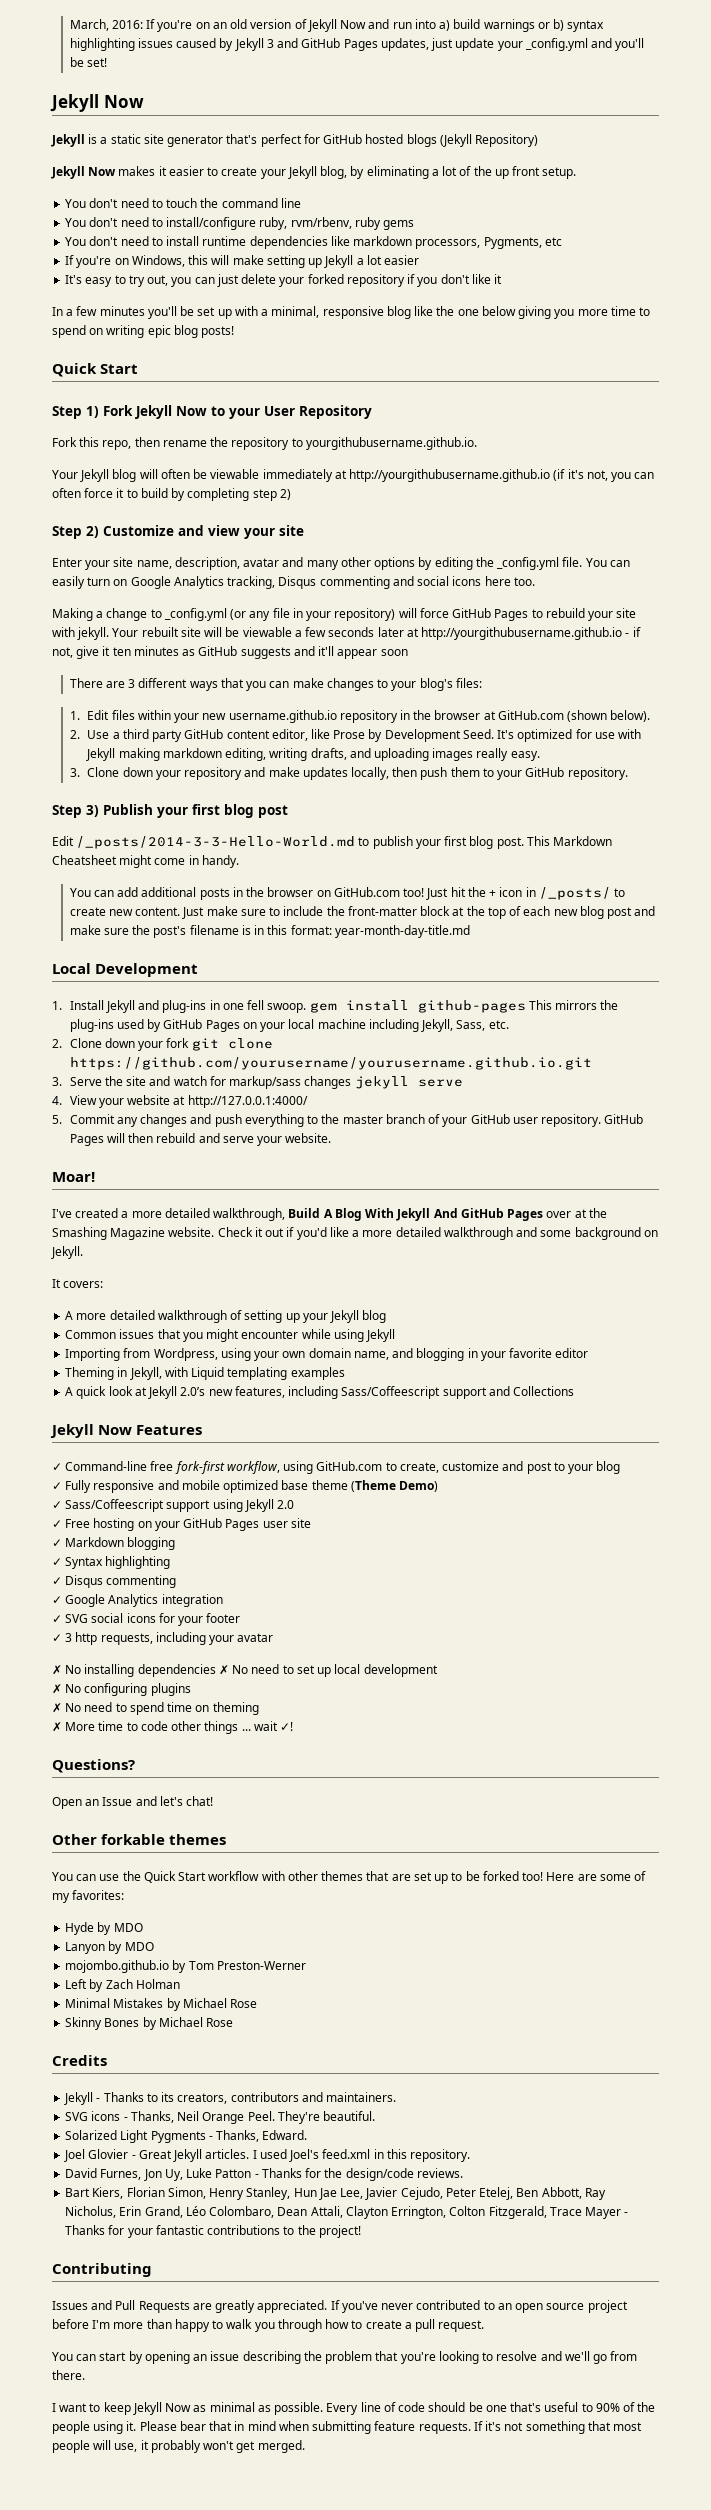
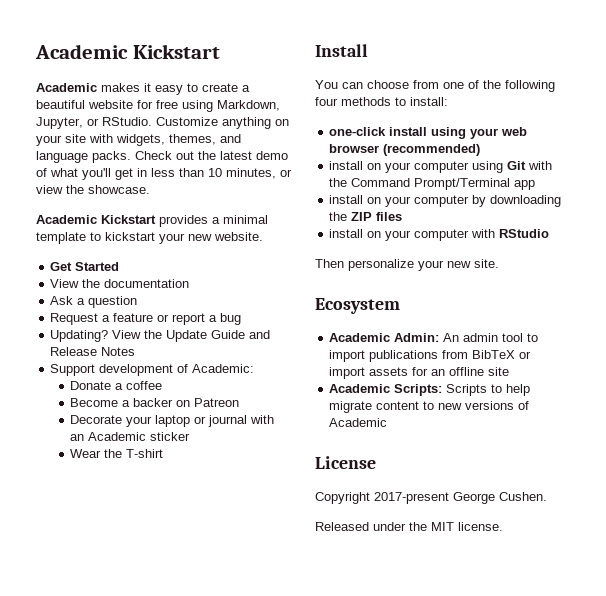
[69,19,605,32] [69,38,645,51] [69,57,107,67] [50,94,144,112] [51,134,539,147] [51,166,117,179] March, 2016: If you're on an old version of Jekyll Now and run into a) build warnings or b) syntax highlighting issues caused by Jekyll 3 and GitHub Pages updates, just update your _config.yml and you'll be set! // Jekyll Now // Jekyll is a static site generator that's perfect for GitHub hosted blogs (Jekyll Repository) // Jekyll Now -> [35,44,220,59] [36,83,97,92] Academic Kickstart // Academic
[168,166,577,179] [65,198,301,208] [65,217,415,230] [65,236,562,249] [65,255,420,268] [65,274,503,287] [52,306,651,319] [52,325,235,338] [52,363,139,377] [52,405,372,419] [52,437,477,450] [52,469,655,482] [52,488,291,501] [52,525,304,539] [52,557,630,570] [52,576,535,589] [52,608,637,621] [52,627,641,640] [52,646,408,659] [69,678,482,691] [69,710,651,723] [69,729,642,742] [86,748,540,761] [69,767,628,780] [52,804,288,818] [52,836,613,849] [52,855,239,868] [69,887,625,900] [69,906,656,919] [69,925,470,938] [52,963,199,977] [52,1000,619,1013] [69,1019,509,1032] [52,1038,273,1051] [69,1057,592,1070] [52,1076,463,1089] [52,1095,308,1108] [52,1114,644,1127] [69,1133,332,1146] [52,1172,95,1182] [52,1208,607,1221] [52,1227,658,1240] [51,1246,83,1259] [52,1279,104,1288] [65,1310,387,1323] [65,1329,396,1342] [65,1348,589,1361] [65,1367,345,1380] [65,1386,575,1399] [50,1424,203,1438] [52,1461,621,1474] [52,1480,439,1493] [52,1499,295,1512] [52,1518,311,1531] [52,1537,176,1550] [52,1556,171,1569] [52,1575,177,1588] [52,1594,223,1607] [52,1613,241,1626] [52,1632,274,1645] [52,1664,438,1677] [52,1683,191,1696] [52,1702,259,1715] [52,1721,294,1734] [52,1759,135,1773] [52,1796,214,1809] [52,1834,227,1845] [52,1871,647,1884] [52,1890,125,1903] [65,1922,143,1935] [65,1941,154,1954] [65,1960,306,1973] [65,1979,180,1992] [65,1998,258,2011] [65,2017,234,2030] [52,2055,107,2066] [64,2092,397,2105] [65,2111,376,2124] [65,2130,308,2143] [64,2149,471,2162] [65,2168,463,2181] [65,2187,606,2200] [65,2206,629,2219] [65,2225,361,2238] [52,2263,152,2277] [52,2300,628,2313] [52,2319,485,2332] [52,2351,638,2364] [52,2370,85,2380] [52,2402,656,2415] [52,2421,643,2434] [52,2440,305,2453] easier to create your Jekyll blog, by eliminating a lot of the up front setup. // You don't need to touch the command line // You don't need to install/configure ruby, rvm/rbenv, ruby gems // You don't need to install runtime dependencies like markdown processors, Pygments, etc // If you're on Windows, this will make setting up Jekyll a lot easier // It's easy to try out, you can just delete your forked repository if you don't like it // In a few minutes you'll be set up with a minimal, responsive blog like the one below giving you more time to spend on writing epic blog posts! // Quick Start // Step 1) Fork Jekyll Now to your User Repository // Fork this repo, then rename the repository to yourgithubusername.github.io. // Your Jekyll blog will often be viewable immediately at http://yourgithubusername.github.io (if it's not, you can often force it to build by completing step 2) // Step 2) Customize and view your site // Enter your site name, description, avatar and many other options by editing the _config.yml file. You can easily turn on Google Analytics tracking, Disqus commenting and social icons here too. // Making a change to _config.yml (or any file in your repository) will force GitHub Pages to rebuild your site with jekyll. Your rebuilt site will be viewable a few seconds later at http://yourgithubusername.github.io - if not, give it ten minutes as GitHub suggests and it'll appear soon // There are 3 different ways that you can make changes to your blog's files: // 1. Edit files within your new username.github.io repository in the browser at GitHub.com (shown below). // 2. Use a third party GitHub content editor, like Prose by Development Seed. It's optimized for use with Jekyll making markdown editing, writing drafts, and uploading images really easy. // 3. Clone down your repository and make updates locally, then push them to your GitHub repository. // Step 3) Publish your first blog post // Edit /_posts/2014-3-3-Hello-World.md to publish your first blog post. This Markdown Cheatsheet might come in handy. // You can add additional posts in the browser on GitHub.com too! Just hit the + icon in /_posts/ to create new content. Just make sure to include the front-matter block at the top of each new blog post and make sure the post's filename is in this format: year-month-day-title.md // Local Development // 1. Install Jekyll and plug-ins in one fell swoop. gem install github-pages This mirrors the plug-ins used by GitHub Pages on your local machine including Jekyll, Sass, etc. // 2. Clone down your fork git clone https://github.com/yourusername/yourusername.github.io.git // 3. Serve the site and watch for markup/sass changes jekyll serve // 4. View your website at http://127.0.0.1:4000/ // 5. Commit any changes and push everything to the master branch of your GitHub user repository. GitHub Pages will then rebuild and serve your website. // Moar! // I've created a more detailed walkthrough, Build A Blog With Jekyll And GitHub Pages over at the Smashing Magazine website. Check it out if you'd like a more detailed walkthrough and some background on Jekyll. // It covers: // A more detailed walkthrough of setting up your Jekyll blog // Common issues that you might encounter while using Jekyll // Importing from Wordpress, using your own domain name, and blogging in your favorite editor // Theming in Jekyll, with Liquid templating examples // A quick look at Jekyll 2.0’s new features, including Sass/Coffeescript support and Collections // Jekyll Now Features // ✓ Command-line free fork-first workflow, using GitHub.com to create, customize and post to your blog // ✓ Fully responsive and mobile optimized base theme (Theme Demo) // ✓ Sass/Coffeescript support using Jekyll 2.0 // ✓ Free hosting on your GitHub Pages user site // ✓ Markdown blogging // ✓ Syntax highlighting // ✓ Disqus commenting // ✓ Google Analytics integration // ✓ SVG social icons for your footer // ✓ 3 http requests, including your avatar // ✗ No installing dependencies ✗ No need to set up local development // ✗ No configuring plugins // ✗ No need to spend time on theming // ✗ More time to code other things ... wait ✓! // Questions? // Open an Issue and let's chat! // Other forkable themes // You can use the Quick Start workflow with other themes that are set up to be forked too! Here are some of my favorites: // Hyde by MDO // Lanyon by MDO // mojombo.github.io by Tom Preston-Werner // Left by Zach Holman // Minimal Mistakes by Michael Rose // Skinny Bones by Michael Rose // Credits // Jekyll - Thanks to its creators, contributors and maintainers. // SVG icons - Thanks, Neil Orange Peel. They're beautiful. // Solarized Light Pygments - Thanks, Edward. // Joel Glovier - Great Jekyll articles. I used Joel's feed.xml in this repository. // David Furnes, Jon Uy, Luke Patton - Thanks for the design/code reviews. // Bart Kiers, Florian Simon, Henry Stanley, Hun Jae Lee, Javier Cejudo, Peter Etelej, Ben Abbott, Ray Nicholus, Erin Grand, Léo Colombaro, Dean Attali, Clayton Errington, Colton Fitzgerald, Trace Mayer - Thanks for your fantastic contributions to the project! // Contributing // Issues and Pull Requests are greatly appreciated. If you've never contributed to an open source project before I'm more than happy to walk you through how to create a pull request. // You can start by opening an issue describing the problem that you're looking to resolve and we'll go from there. // I want to keep Jekyll Now as minimal as possible. Every line of code should be one that's useful to 90% of the people using it. Please bear that in mind when submitting feature requests. If it's not something that most people will use, it probably won't get merged. -> [155,83,250,95] [36,100,280,112] [36,117,289,129] [36,134,241,146] [36,151,288,163] [36,168,292,180] [36,185,150,194] [36,215,268,227] [36,232,263,244] [50,262,120,271] [50,279,190,288] [50,296,138,308] [50,313,242,325] [50,330,271,342] [50,347,136,356] [50,364,255,376] [70,381,163,390] [70,398,240,407] [70,415,275,427] [70,432,191,441] [70,449,164,458] [315,44,368,57] [315,80,555,92] [315,97,448,106] [329,127,528,139] [329,144,481,156] [329,161,553,173] [329,178,536,190] [329,195,562,207] [329,212,403,221] [329,229,550,241] [315,259,499,271] [315,298,400,314] [329,333,539,342] [329,350,532,362] [329,367,510,379] [329,384,531,396] [329,401,530,413] [329,418,388,427] [315,456,376,469] [315,492,547,504] [315,522,503,531] easy to create a beautiful website for free using Markdown, Jupyter, or RStudio. Customize anything on your site with widgets, themes, and language packs. Check out the latest demo of what you'll get in less than 10 minutes, or view the showcase. // Academic Kickstart provides a minimal template to kickstart your new website. // Get Started // View the documentation // Ask a question // Request a feature or report a bug // Updating? View the Update Guide and Release Notes // Support development of Academic: // Donate a coffee // Become a backer on Patreon // Decorate your laptop or journal with an Academic sticker // Wear the T-shirt // Install // You can choose from one of the following four methods to install: // one-click install using your web browser (recommended) // install on your computer using Git with the Command Prompt/Terminal app // install on your computer by downloading the ZIP files // install on your computer with RStudio // Then personalize your new site. // Ecosystem // Academic Admin: An admin tool to import publications from BibTeX or import assets for an offline site // Academic Scripts: Scripts to help migrate content to new versions of Academic // License // Copyright 2017-present George Cushen. // Released under the MIT license.

